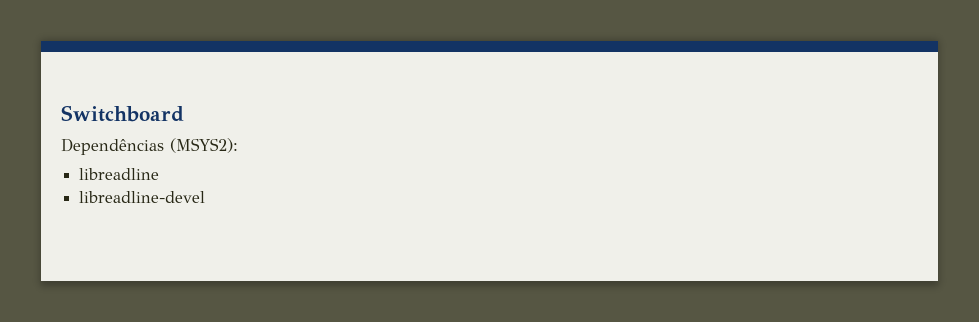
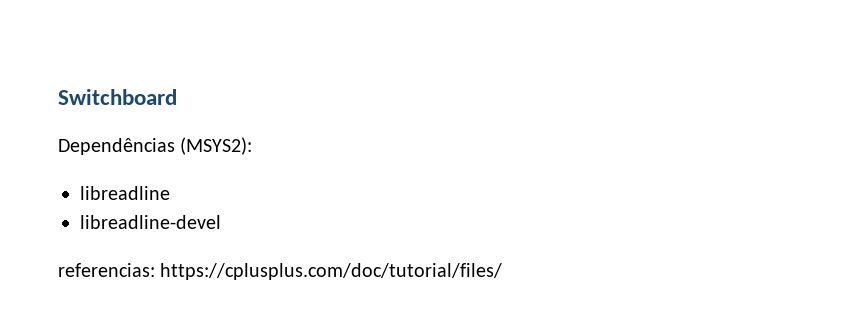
(206, 197) none -> [58,263,503,280] // referencias: https://cplusplus.com/doc/tutorial/files/

